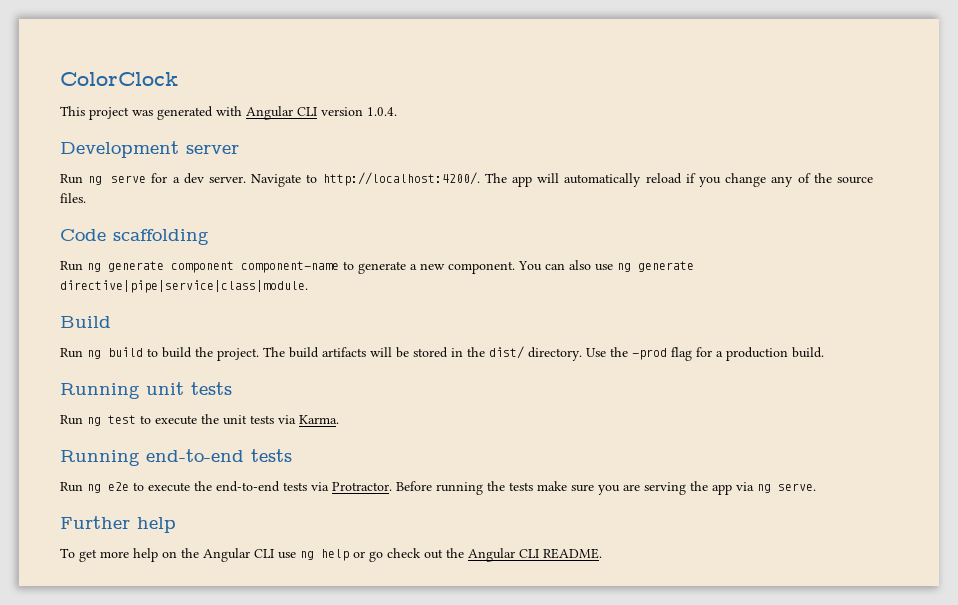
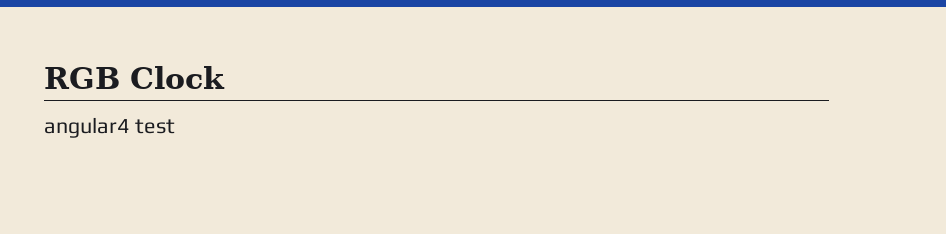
[60,72,178,86] [60,106,397,120] [60,141,239,158] [60,172,874,187] [60,193,86,203] [60,229,209,245] [60,260,694,274] [60,280,308,293] [60,316,111,328] [60,346,824,361] [60,382,232,399] [60,414,339,426] [60,449,292,466] [60,481,816,495] [60,516,176,533] [60,548,602,562] ColorClock // This project was generated with Angular CLI version 1.0.4. // Development server // Run ng serve for a dev server. Navigate to http://localhost:4200/. The app will automatically reload if you change any of the source files. // Code scaffolding // Run ng generate component component-name to generate a new component. You can also use ng generate directive|pipe|service|class|module. // Build // Run ng build to build the project. The build artifacts will be stored in the dist/ directory. Use the -prod flag for a production build. // Running unit tests // Run ng test to execute the unit tests via Karma. // Running end-to-end tests // Run ng e2e to execute the end-to-end tests via Protractor. Before running the tests make sure you are serving the app via ng serve. // Further help // To get more help on the Angular CLI use ng help or go check out the Angular CLI README. -> [44,66,225,89] [44,117,175,138] RGB Clock // angular4 test

